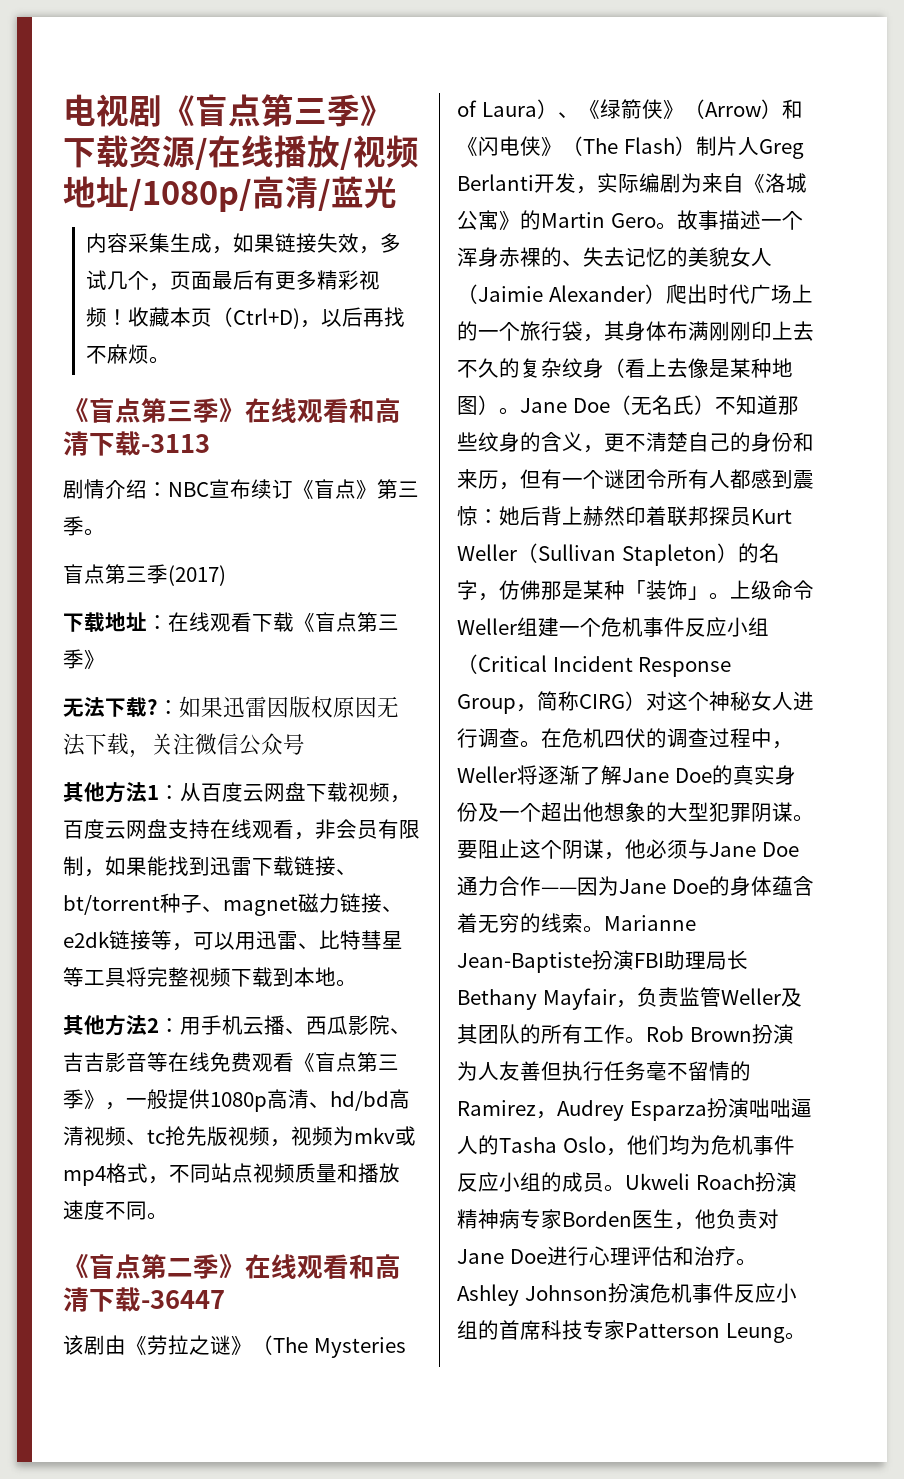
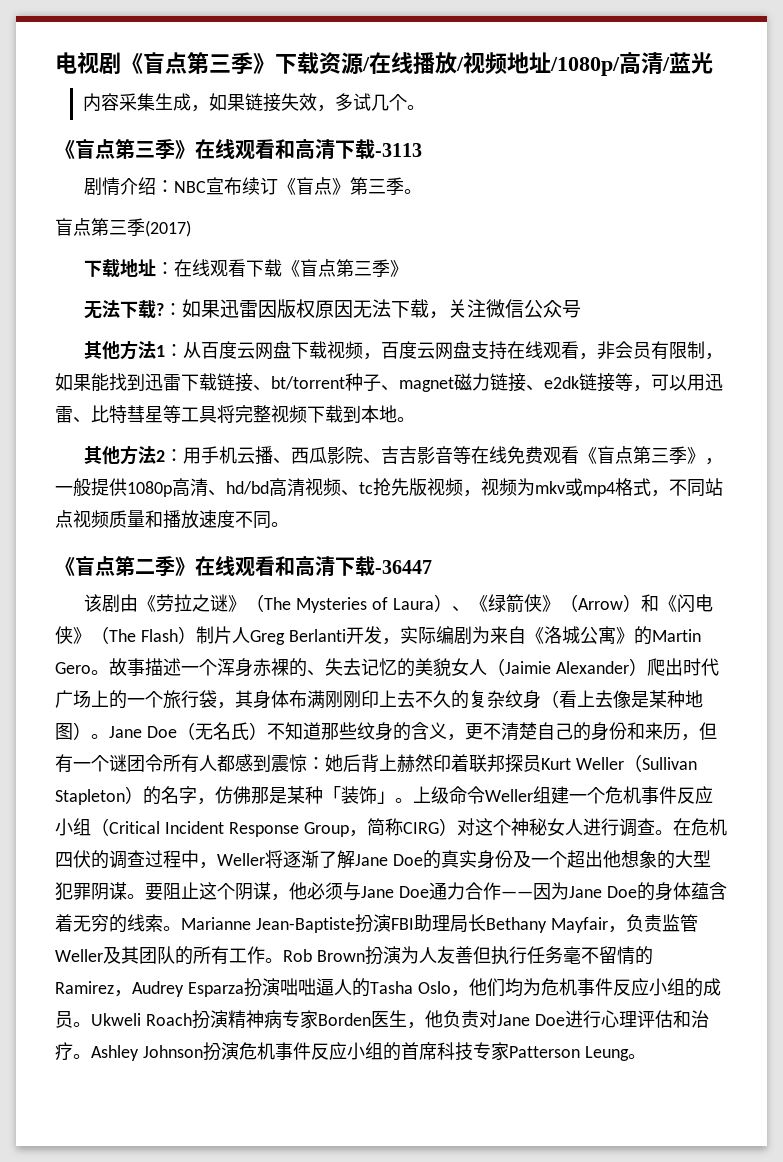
[148,270,380,291] [85,307,405,329] [85,344,149,364] ，页面最后有更多精彩视频！收藏本页（Ctrl+D)，以后再找不麻烦 -> (407, 102) none

